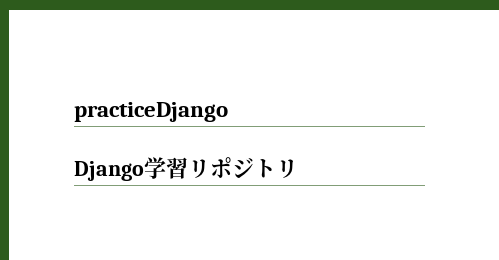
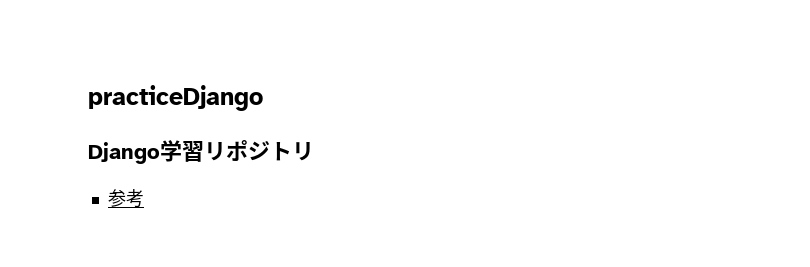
(298, 168) none -> [107,189,144,208] // 参考

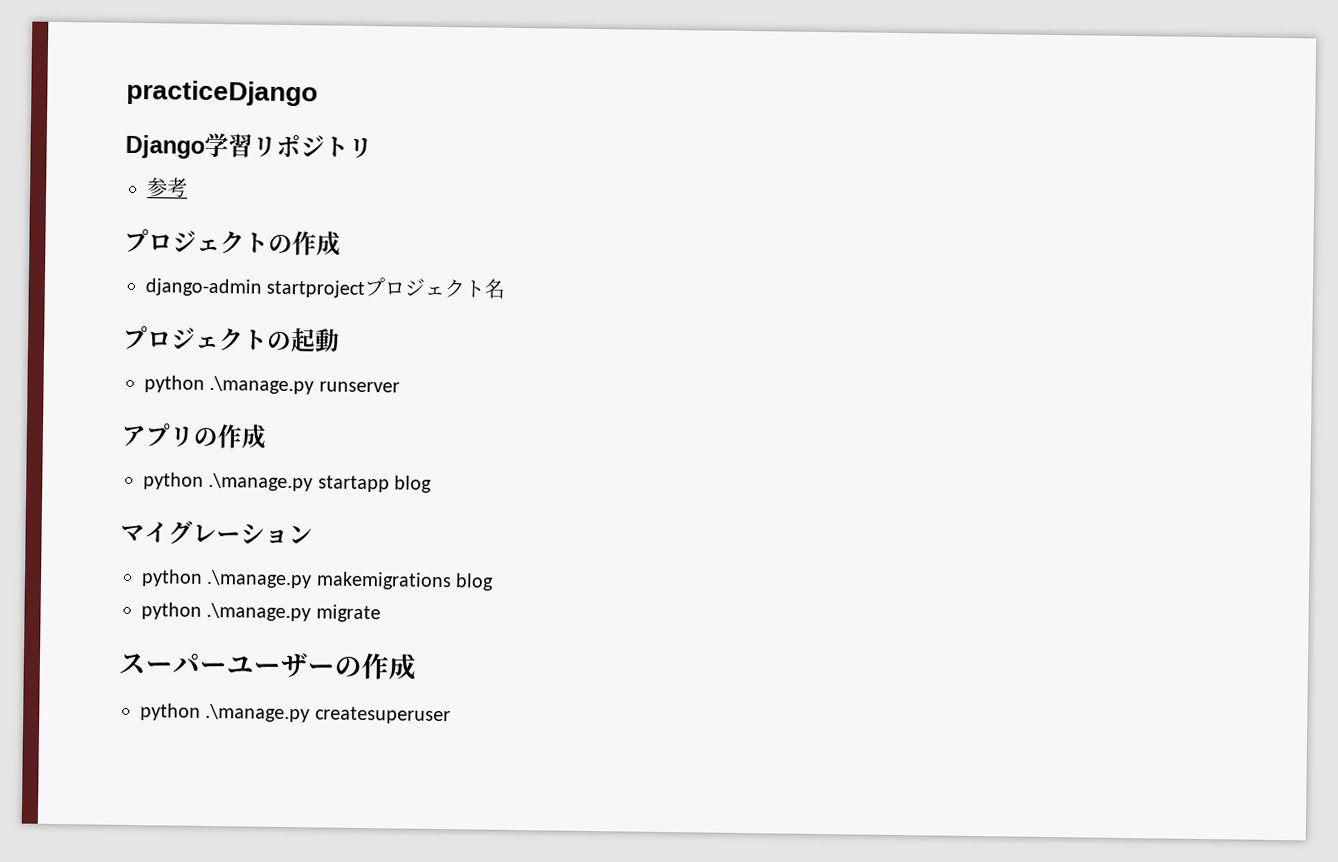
(144, 198) none -> [124,228,341,256] [145,277,506,299] [123,325,340,353] [144,375,400,395] [121,423,267,449] [143,472,433,493] [120,520,313,545] [141,569,495,591] [141,602,381,623] [118,652,417,680] [140,703,451,725] // プロジェクトの作成 // django-admin startprojectプロジェクト名 // プロジェクトの起動 // python .\manage.py runserver // アプリの作成 // python .\manage.py startapp blog // マイグレーション // python .\manage.py makemigrations blog // python .\manage.py migrate // スーパーユーザーの作成 // python .\manage.py createsuperuser

